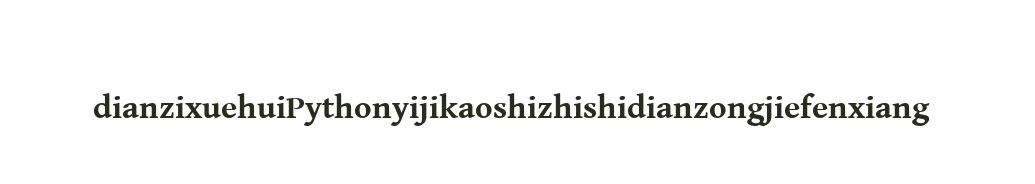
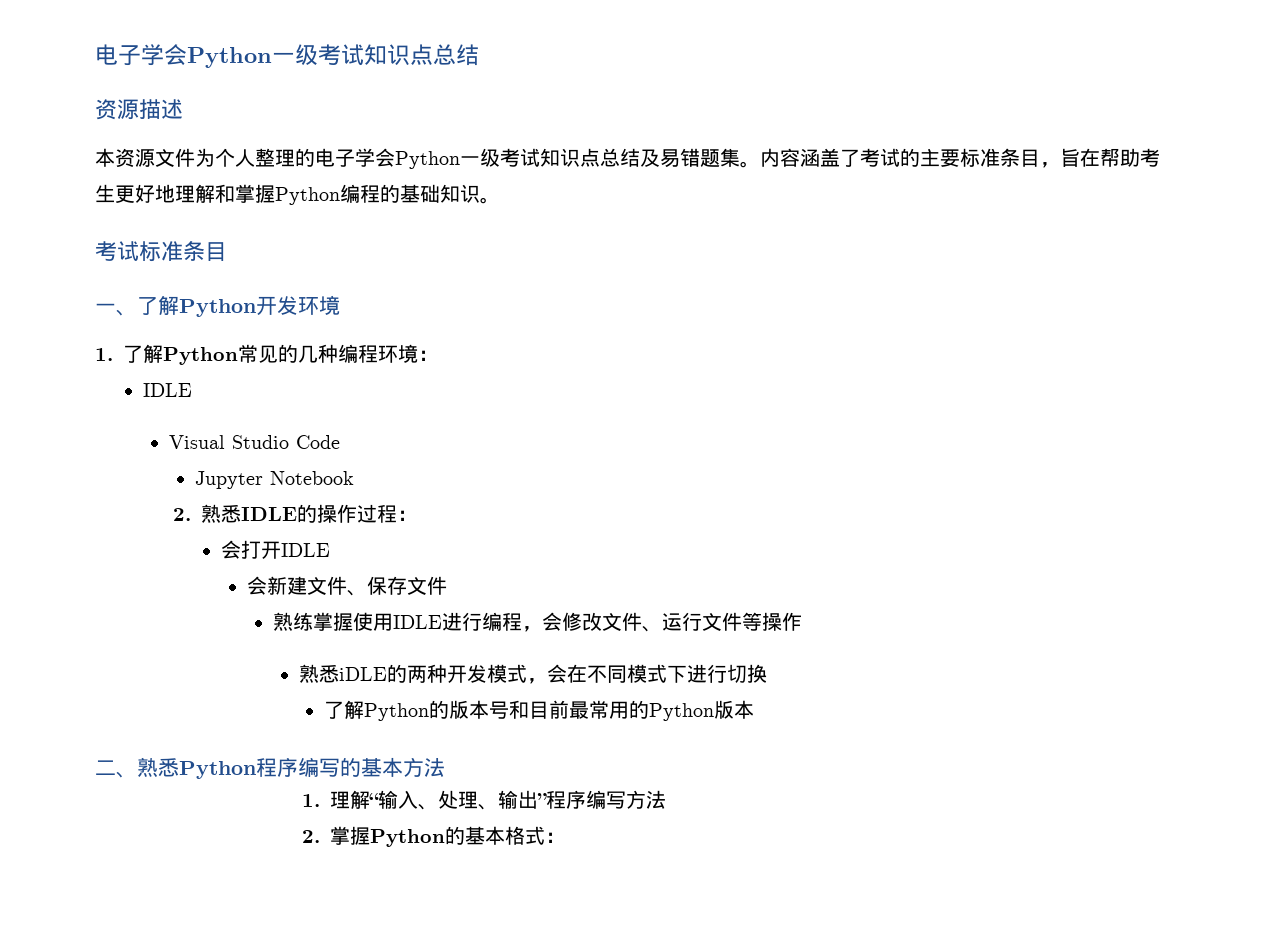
[93,93,930,126] dianzixuehuiPythonyijikaoshizhishidianzongjiefenxiang -> [95,44,479,68] [95,99,183,120] [95,148,1160,169] [95,184,500,205] [95,241,227,262] [95,295,340,317] [95,344,438,365] [142,383,192,397] [168,435,340,449] [194,471,354,489] [172,504,417,523] [220,540,330,559] [246,576,447,596] [272,612,802,632] [298,664,767,684] [324,700,755,721] [95,757,445,779] [302,790,667,810] [302,826,566,847] 电子学会Python一级考试知识点总结 // 资源描述 // 本资源文件为个人整理的电子学会Python一级考试知识点总结及易错题集。内容涵盖了考试的主要标准条目，旨在帮助考生更好地理解和掌握Python编程的基础知识。 // 考试标准条目 // 一、了解Python开发环境 // 1.了解Python常见的几种编程环境： // IDLE // Visual Studio Code // Jupyter Notebook // 2.熟悉IDLE的操作过程： // 会打开IDLE // 会新建文件、保存文件 // 熟练掌握使用IDLE进行编程，会修改文件、运行文件等操作 // 熟悉iDLE的两种开发模式，会在不同模式下进行切换 // 了解Python的版本号和目前最常用的Python版本 // 二、熟悉Python程序编写的基本方法 // 1.理解“输入、处理、输出”程序编写方法 // 2.掌握Python的基本格式：

